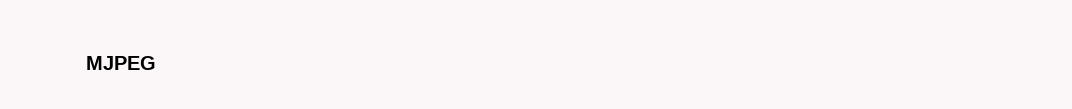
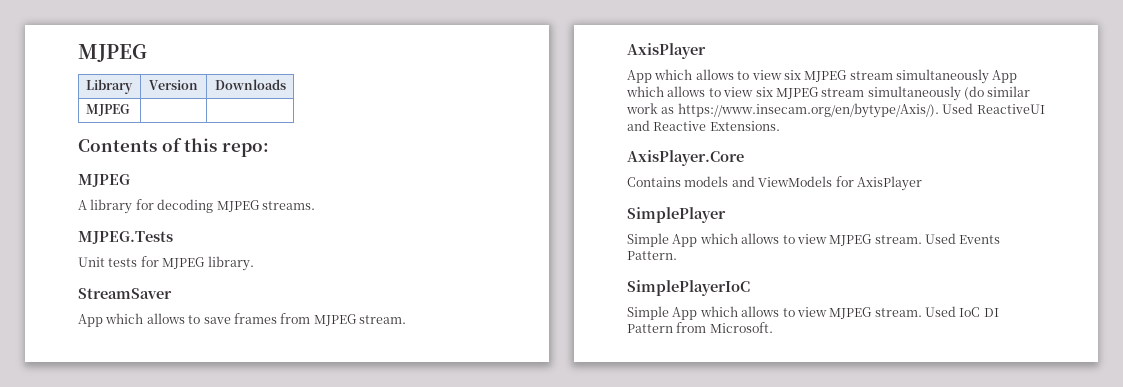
[86,56,156,70] MJPEG -> [78,44,147,62] [85,79,133,94] [149,80,198,90] [214,79,286,90] [85,104,130,116] [78,138,269,157] [78,174,130,187] [78,199,315,214] [78,231,173,244] [78,256,254,271] [78,288,172,299] [78,313,406,327] [627,43,706,59] [627,69,1018,84] [626,86,1031,101] [626,103,1045,118] [627,120,780,131] [627,150,744,166] [627,176,922,191] [627,207,726,223] [627,233,1001,247] [627,251,677,260] [627,280,750,296] [627,306,999,320] [627,322,773,333] MJPEG // Library | Version | Downloads // MJPEG | | // Contents of this repo: // MJPEG // A library for decoding MJPEG streams. // MJPEG.Tests // Unit tests for MJPEG library. // StreamSaver // App which allows to save frames from MJPEG stream. // AxisPlayer // App which allows to view six MJPEG stream simultaneously App which allows to view six MJPEG stream simultaneously (do similar work as https://www.insecam.org/en/bytype/Axis/). Used ReactiveUI and Reactive Extensions. // AxisPlayer.Core // Contains models and ViewModels for AxisPlayer // SimplePlayer // Simple App which allows to view MJPEG stream. Used Events Pattern. // SimplePlayerIoC // Simple App which allows to view MJPEG stream. Used IoC DI Pattern from Microsoft.

